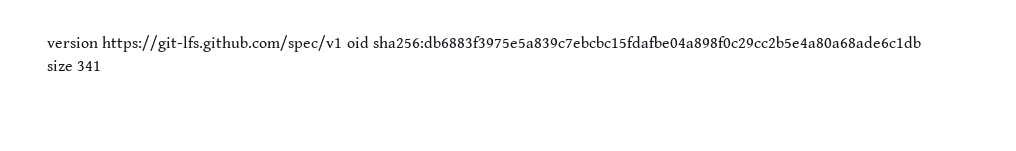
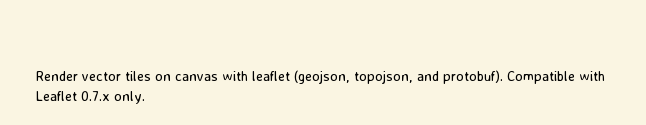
[47,35,921,52] [47,60,102,71] version https://git-lfs.github.com/spec/v1 oid sha256:db6883f3975e5a839c7ebcbc15fdafbe04a898f0c29cc2b5e4a80a68ade6c1db size 341 -> [36,70,605,84] [36,91,145,104] Render vector tiles on canvas with leaflet (geojson, topojson, and protobuf). Compatible with Leaflet 0.7.x only.

